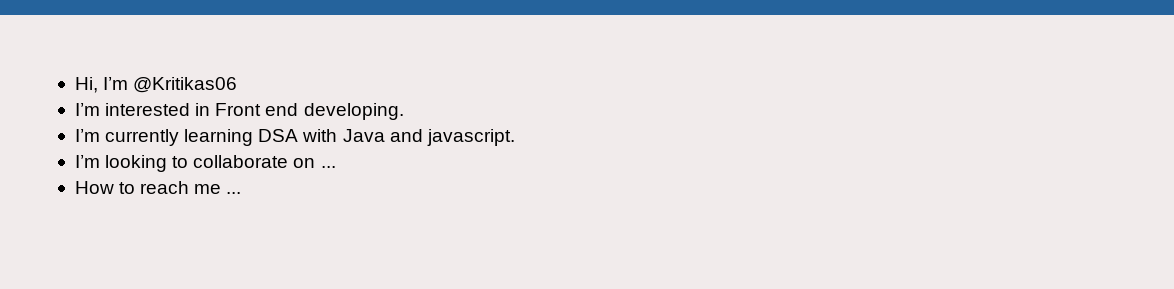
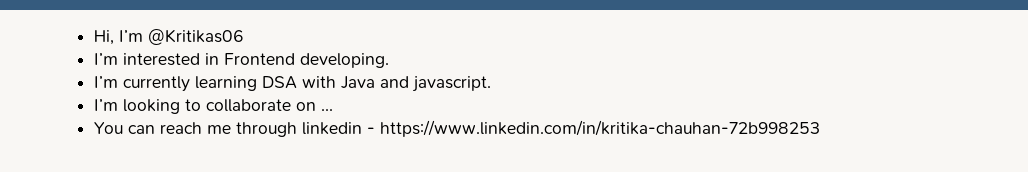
[215,103,299,116] Front end -> [224,53,296,65] Frontend
[74,181,242,194] How to reach me ... -> [94,120,821,137] You can reach me through linkedin - https://www.linkedin.com/in/kritika-chauhan-72b998253

